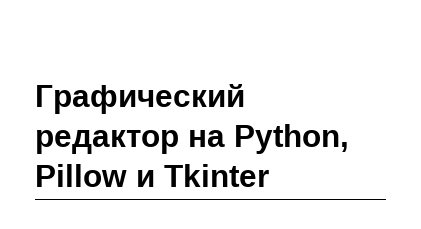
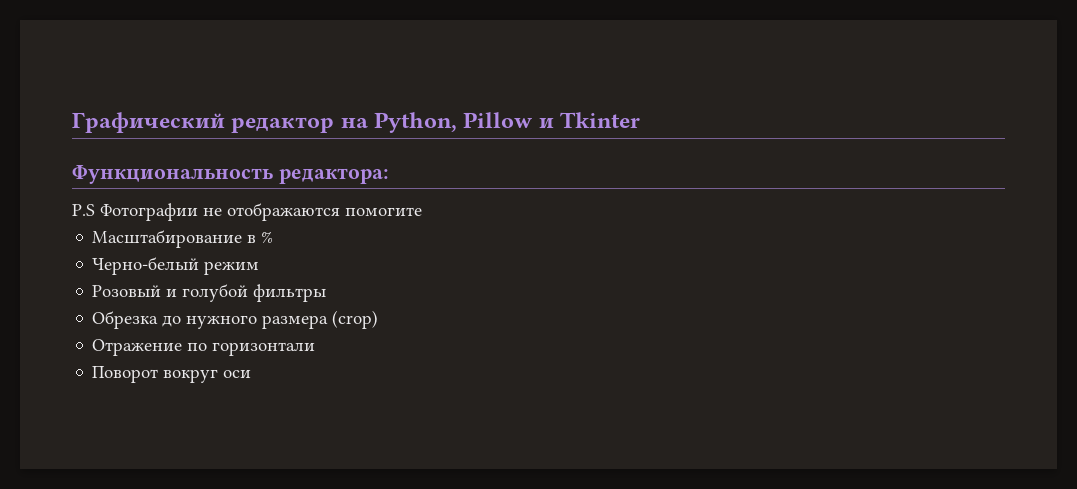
(269, 175) none -> [72,165,389,184] [72,203,422,221] [92,230,274,248] [92,257,260,275] [92,284,327,302] [92,310,379,329] [92,339,316,356] [92,366,252,383] // Функциональность редактора: // P.S Фотографии не отображаются помогите // Масштабирование в % // Черно-белый режим // Розовый и голубой фильтры // Обрезка до нужного размера (crop) // Отражение по горизонтали // Поворот вокруг оси

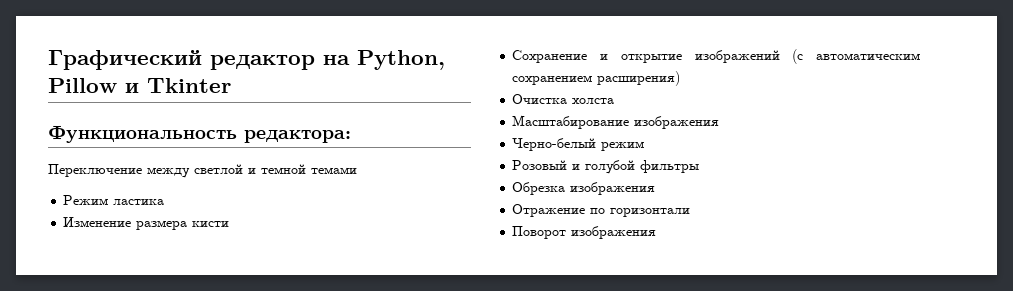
[72,203,422,221] P.S Фотографии не отображаются помогите -> [48,164,357,178] [63,195,165,205] [63,217,230,230] [512,49,920,64] [512,71,681,86] [512,94,615,104] Переключение между светлой и темной темами // Режим ластика // Изменение размера кисти // Сохранение и открытие изображений (с автоматическим сохранением расширения) // Очистка холста
[247,231,274,243] в % -> [634,116,720,129] изображения
[162,310,379,329] до нужного размера (crop) -> [570,182,656,195] изображения
[163,369,252,383] вокруг оси -> [571,226,657,239] изображения

